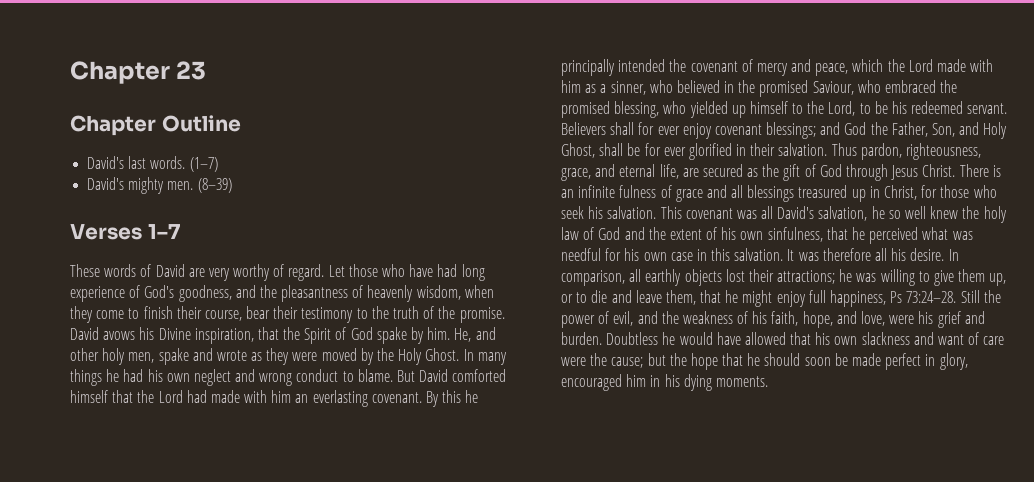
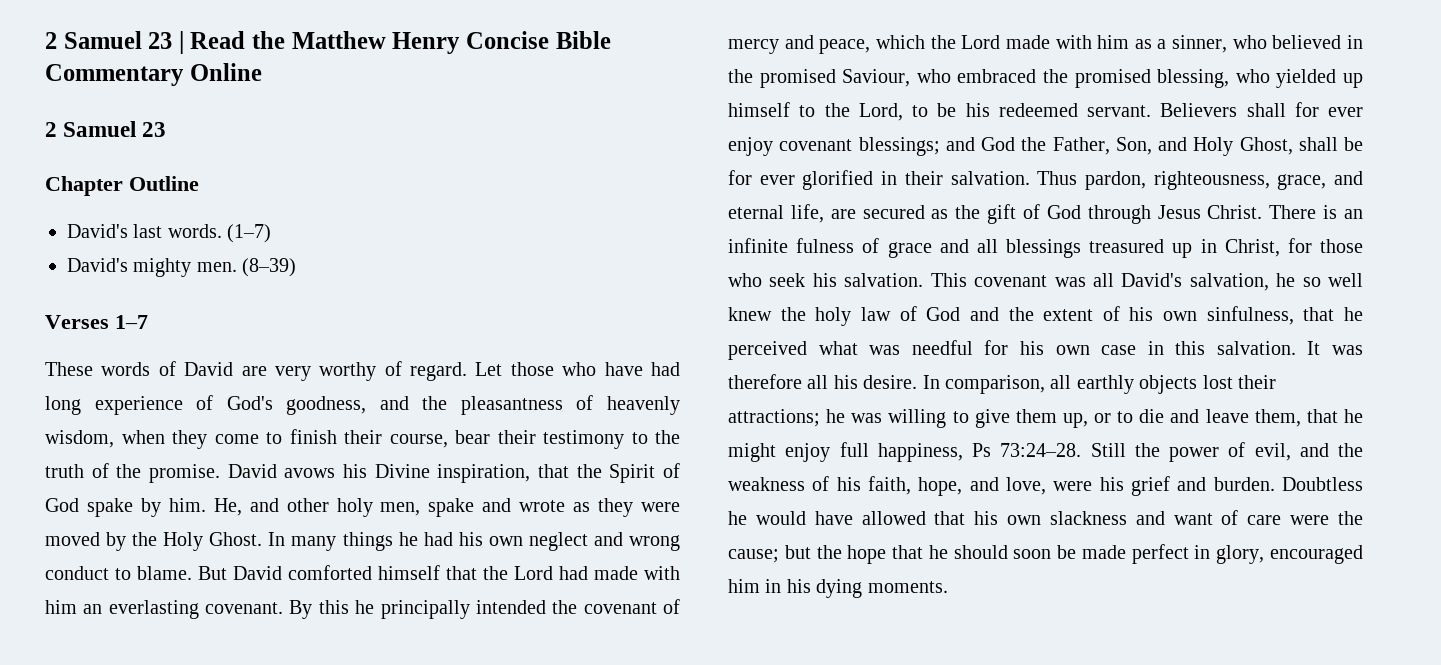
[70,61,170,84] Chapter -> [45,31,611,54] [45,63,262,86] [45,121,137,137] 2 Samuel 23 | Read the Matthew Henry Concise Bible Commentary Online // 2 Samuel

